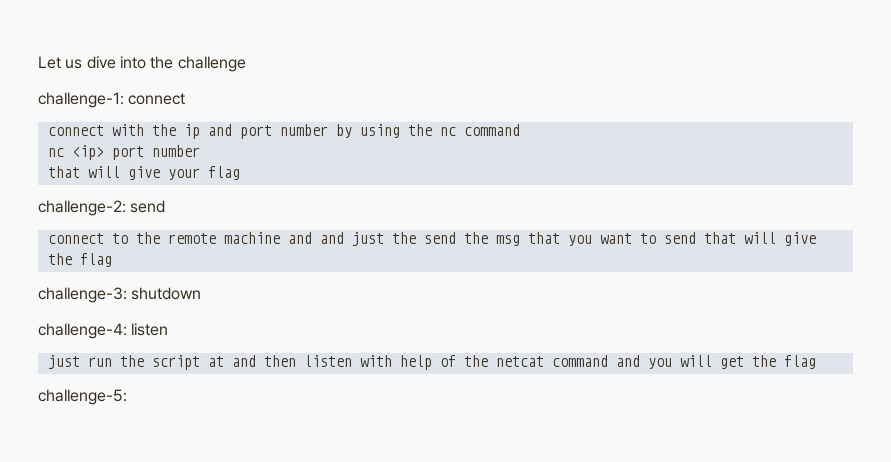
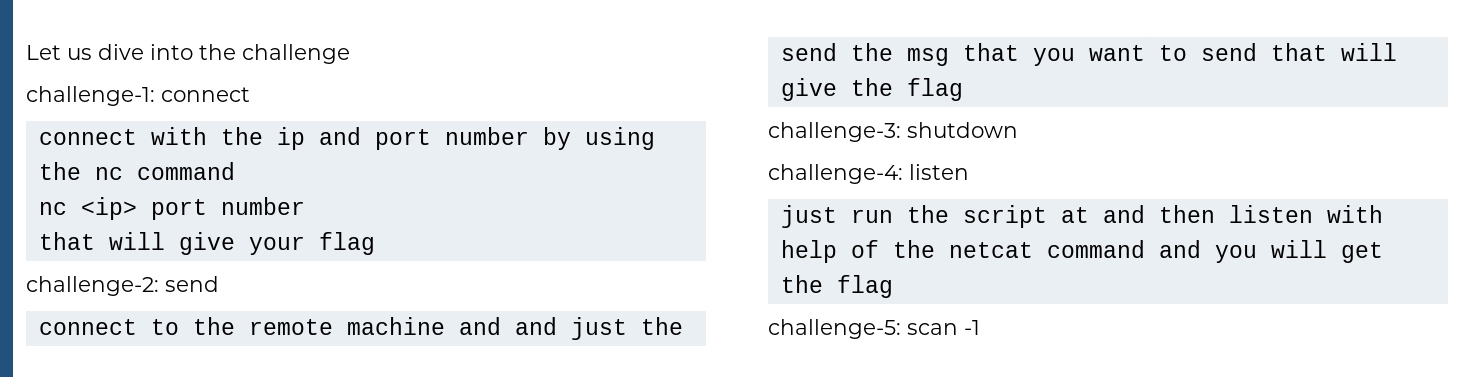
(127, 397) none -> [907,320,980,335] scan -1

